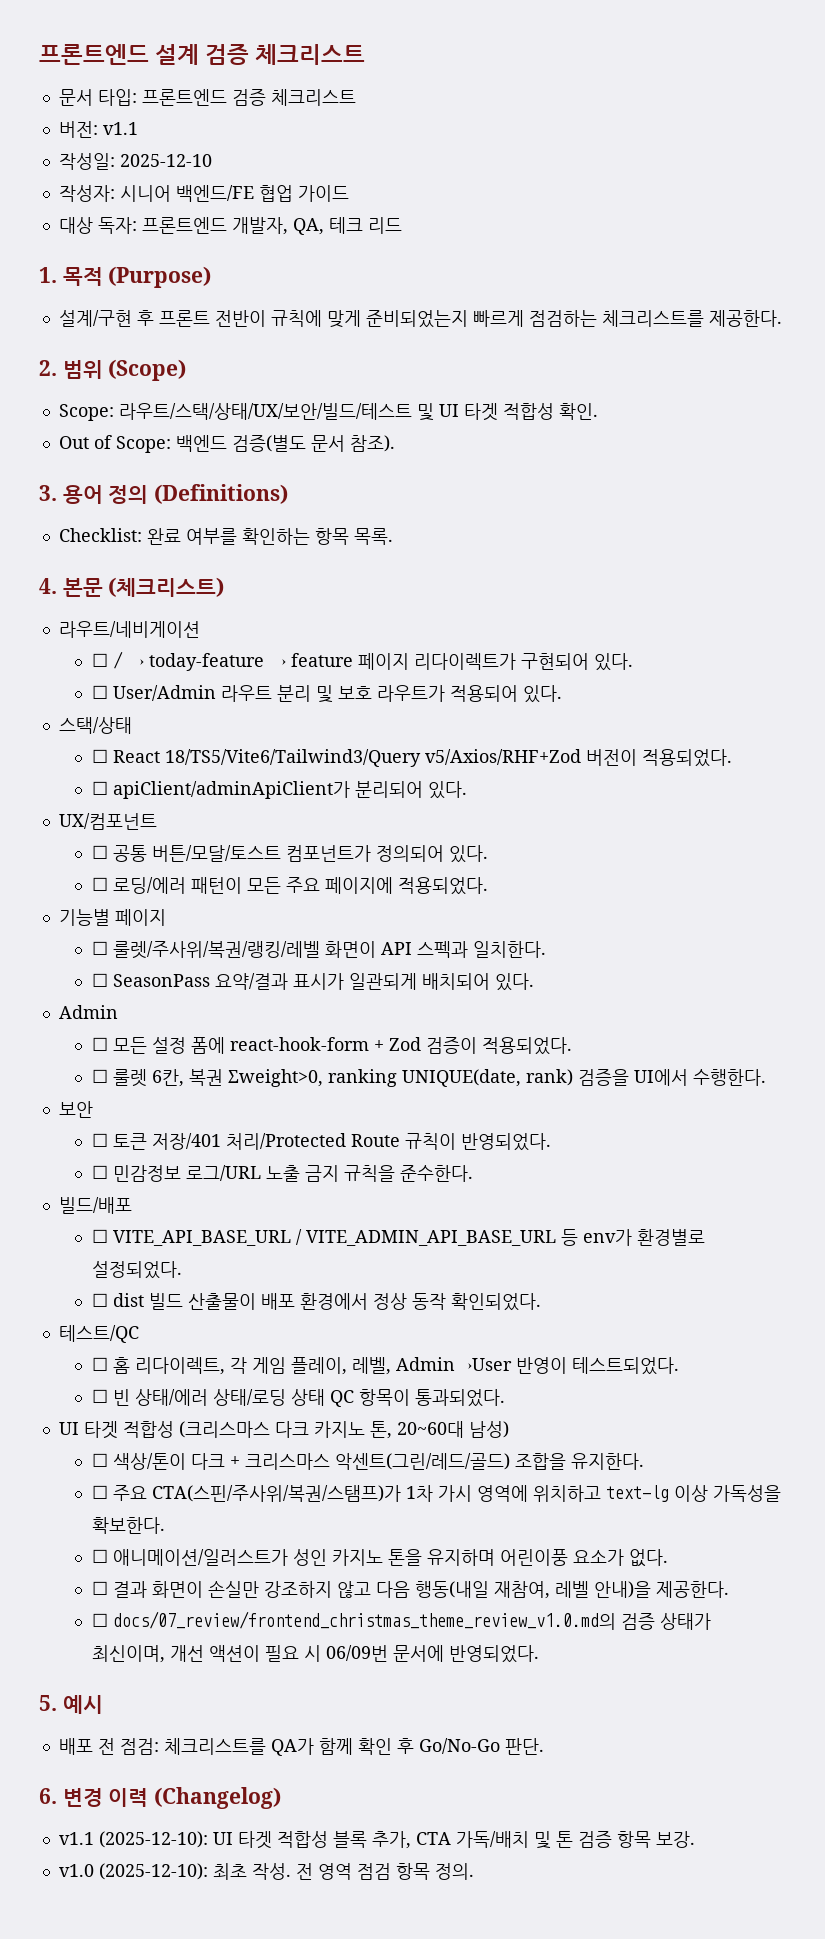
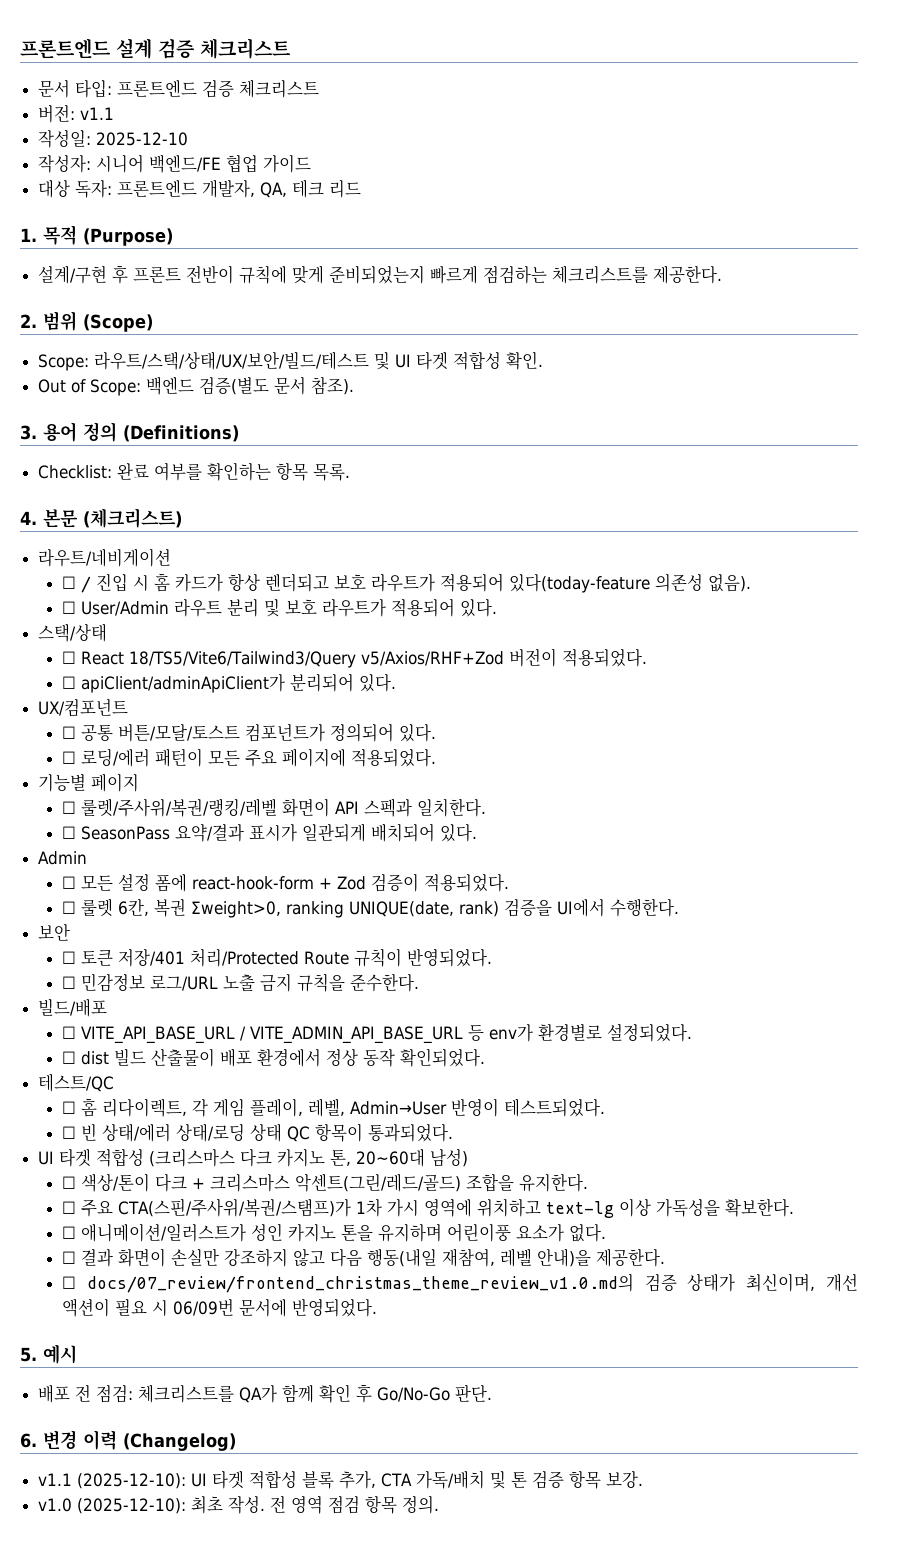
[126,653,633,671] → today-feature → feature 페이지 리다이렉트가 구현되어 있다. -> [96,573,752,593] 진입 시 홈 카드가 항상 렌더되고 보호 라우트가 적용되어 있다(today-feature 의존성 없음).

